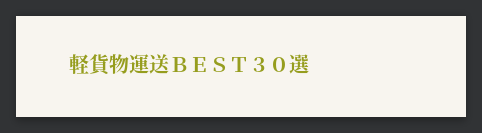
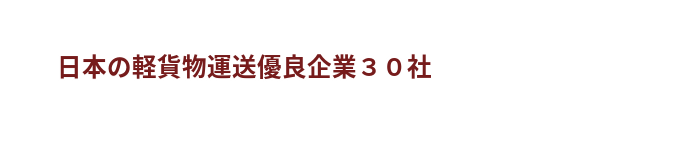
(69, 64) none -> [56,54,132,80] 日本の
[169,54,311,74] ＢＥＳＴ３０選 -> [256,53,432,81] 優良企業３０社

